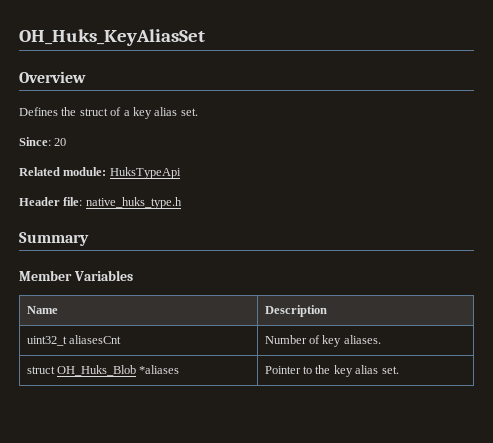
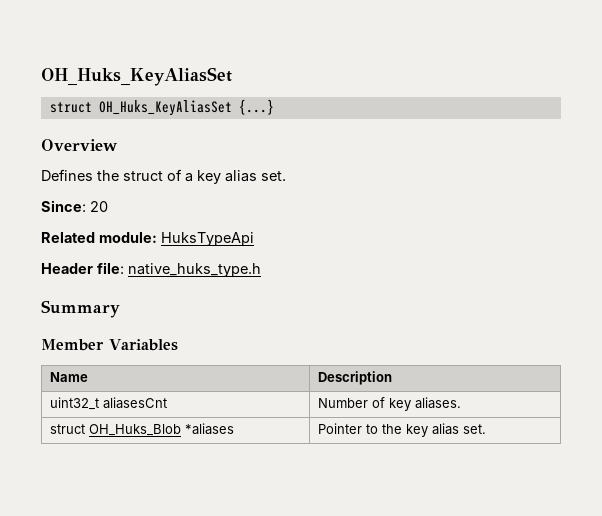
[19,29,205,46] OH_Huks_KeyAliasSet -> [41,67,232,86] [49,99,274,116] OH_Huks_KeyAliasSet // struct OH_Huks_KeyAliasSet {...}

